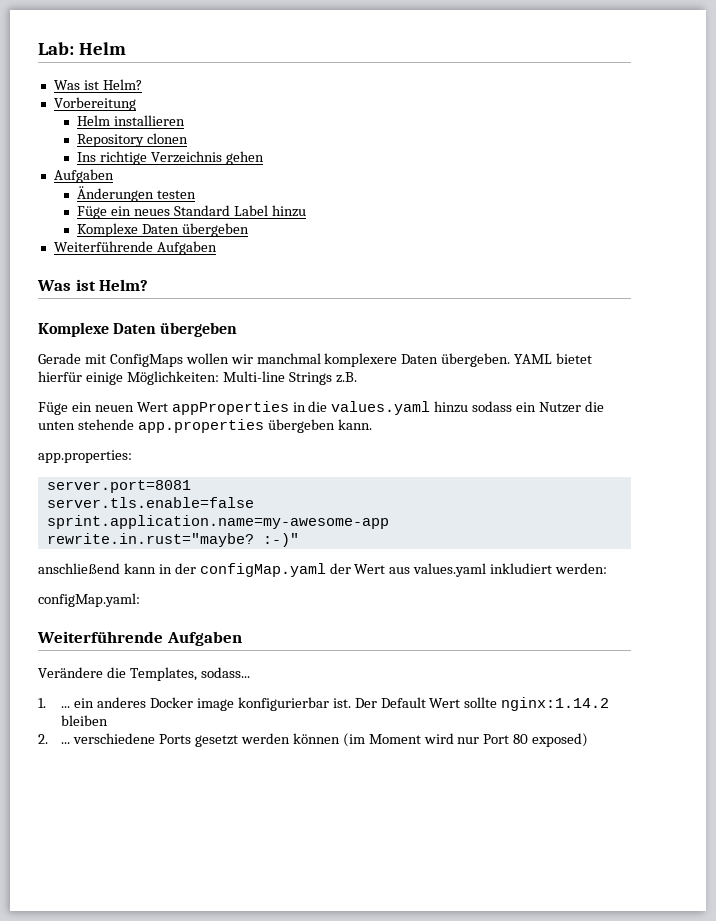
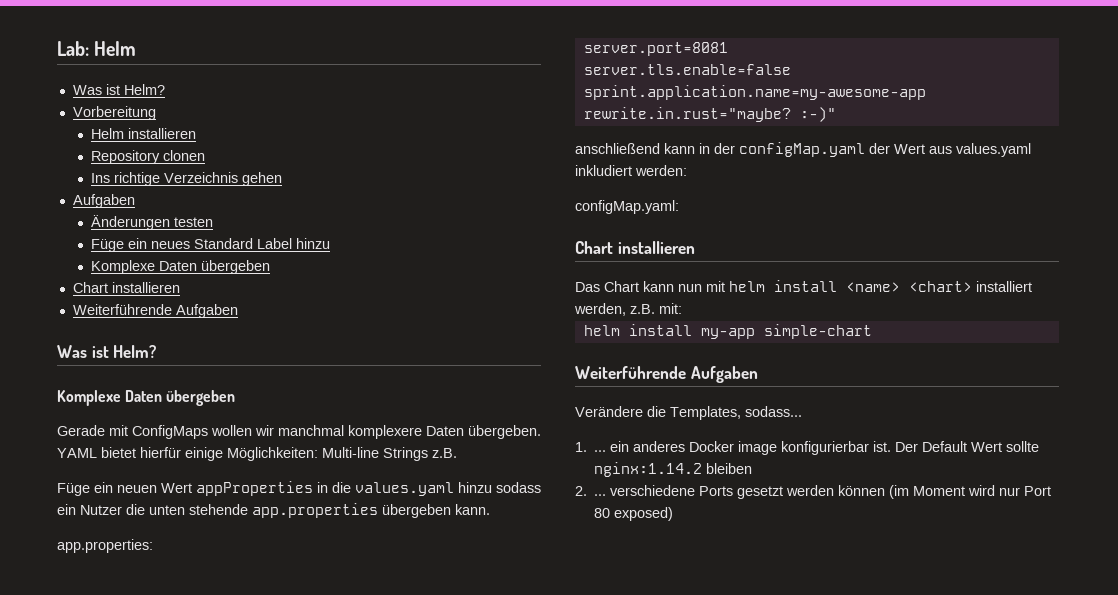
(249, 230) none -> [72,282,180,293] // Chart installieren
(140, 600) none -> [575,241,695,254] [575,280,1032,292] [574,303,682,316] [583,324,872,339] // Chart installieren // Das Chart kann nun mit helm install <name> <chart> installiert werden, z.B. mit: // helm install my-app simple-chart

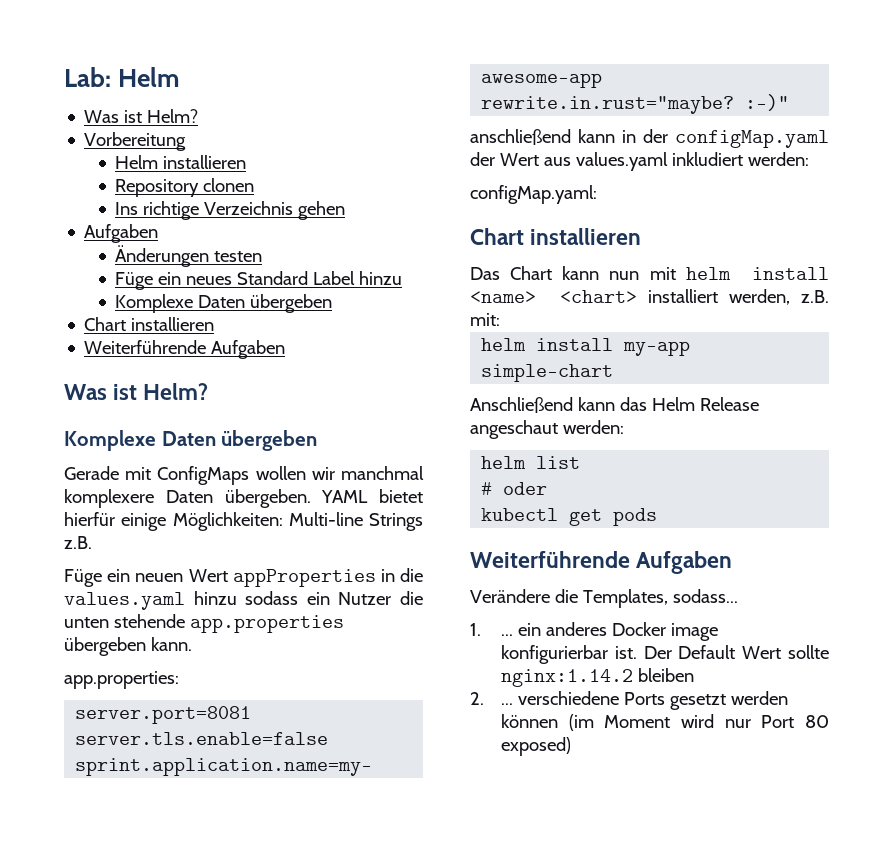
(872, 331) none -> [470,397,759,413] [470,420,624,439] [481,456,581,469] [481,482,548,495] [481,508,658,526] // Anschließend kann das Helm Release angeschaut werden: // helm list // # oder // kubectl get pods

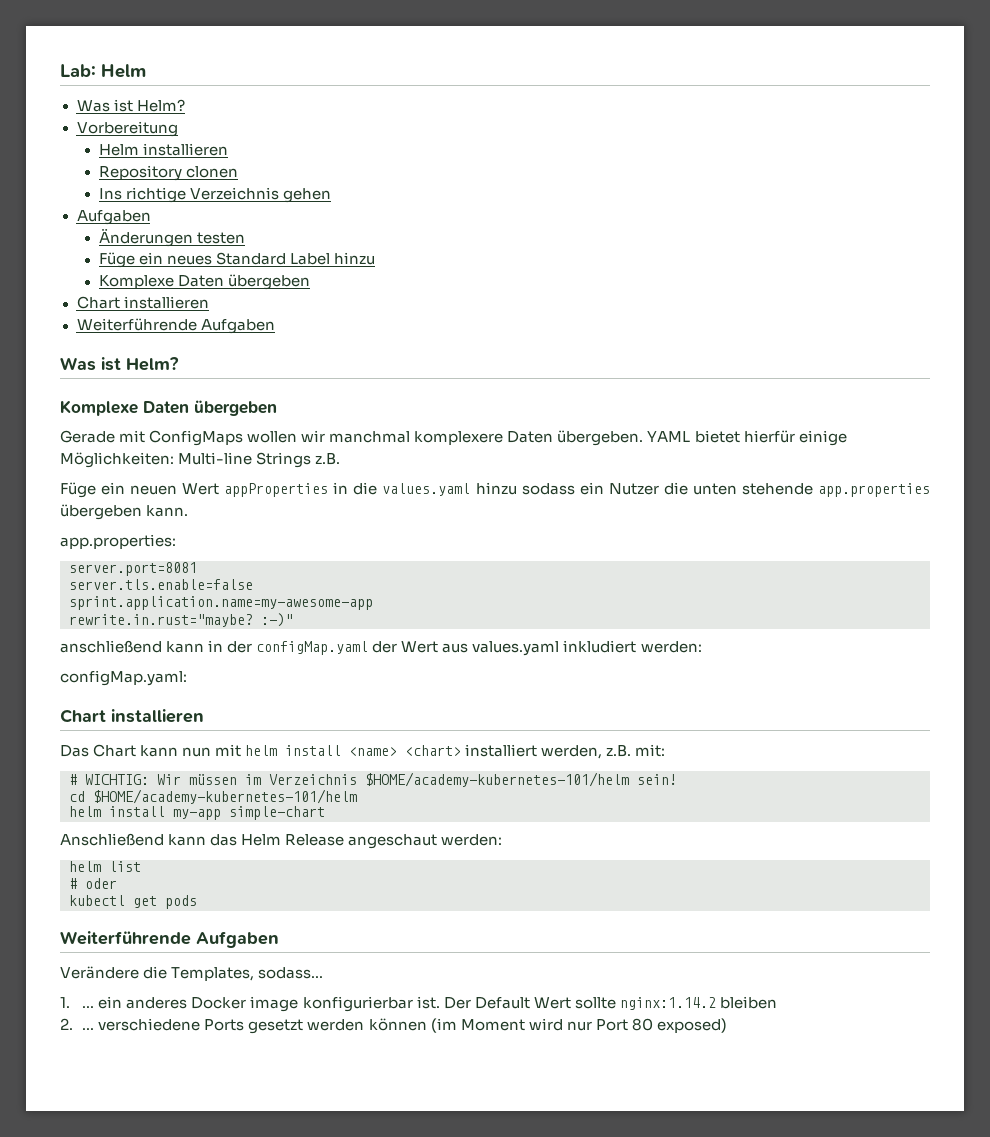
(500, 319) none -> [69,772,677,787] [69,789,357,804] // # WICHTIG: Wir müssen im Verzeichnis $HOME/academy-kubernetes-101/helm sein! // cd $HOME/academy-kubernetes-101/helm

